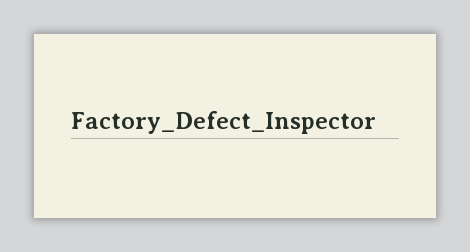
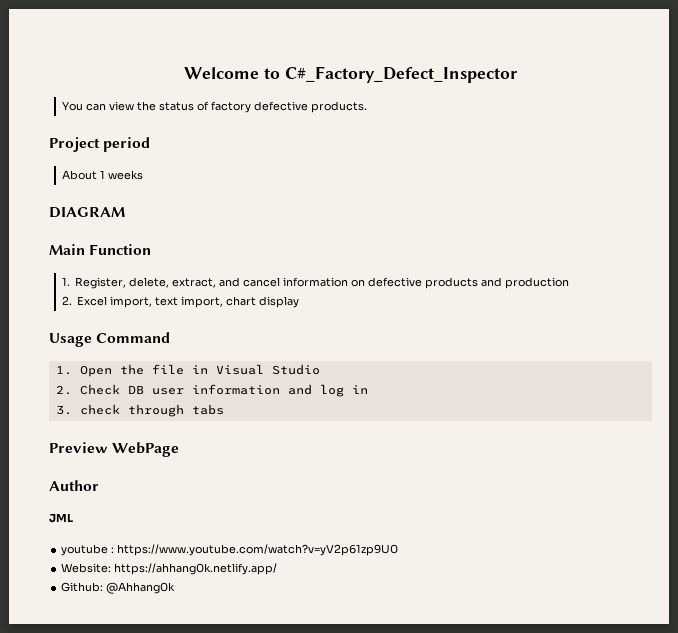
[71,111,376,134] Factory_Defect_Inspector -> [184,66,518,83] [61,101,367,113] [49,137,151,152] [61,170,143,180] [49,207,125,218] [49,244,152,255] [61,277,570,289] [61,296,300,308] [49,332,171,347] [55,364,320,377] [55,384,368,397] [55,404,224,417] [49,442,180,457] [49,480,99,491] [49,513,73,523] [61,544,399,556] [61,563,278,575] [61,582,176,594] Welcome to C#_Factory_Defect_Inspector // You can view the status of factory defective products. // Project period // About 1 weeks // DIAGRAM // Main Function // 1. Register, delete, extract, and cancel information on defective products and production // 2. Excel import, text import, chart display // Usage Command // 1. Open the file in Visual Studio // 2. Check DB user information and log in // 3. check through tabs // Preview WebPage // Author // JML // youtube : https://www.youtube.com/watch?v=yV2p61zp9U0 // Website: https://ahhang0k.netlify.app/ // Github: @Ahhang0k

